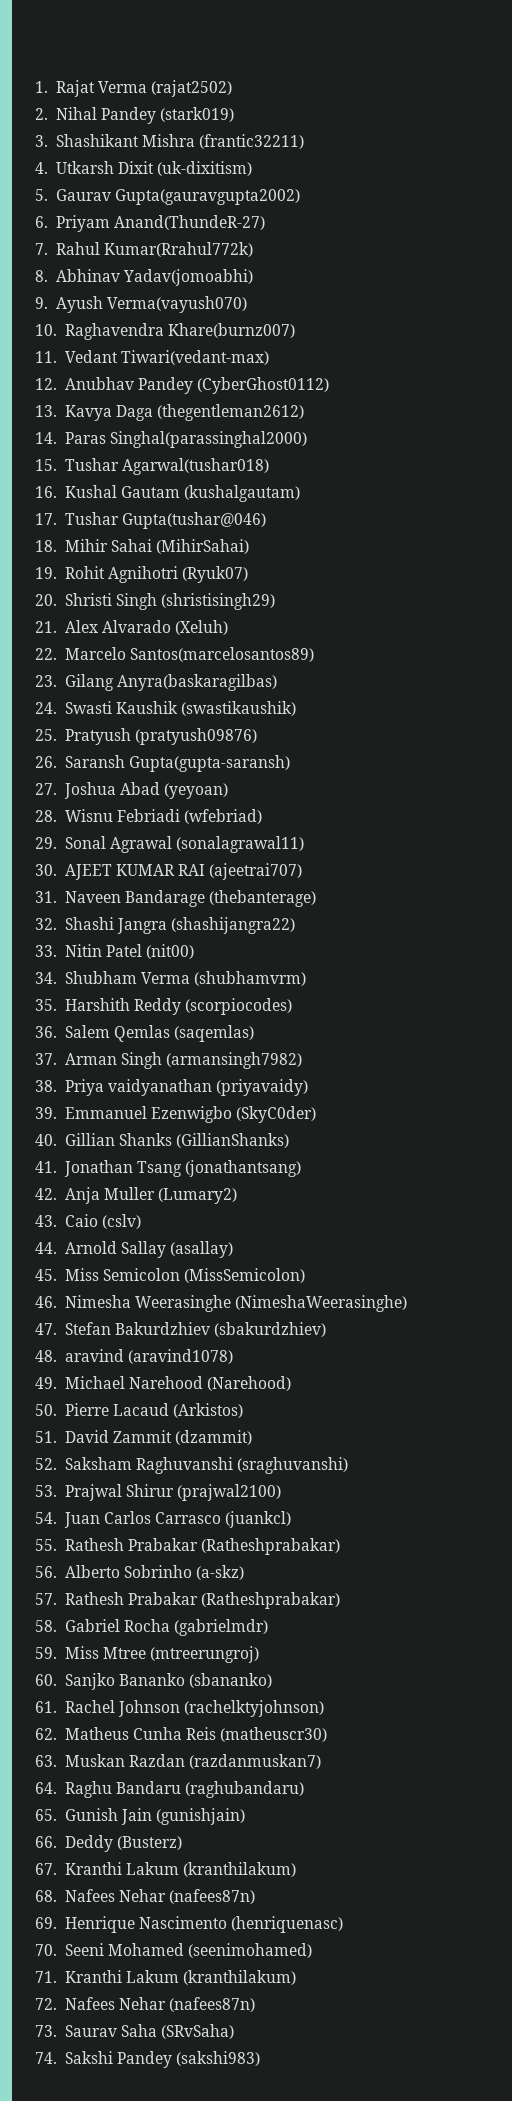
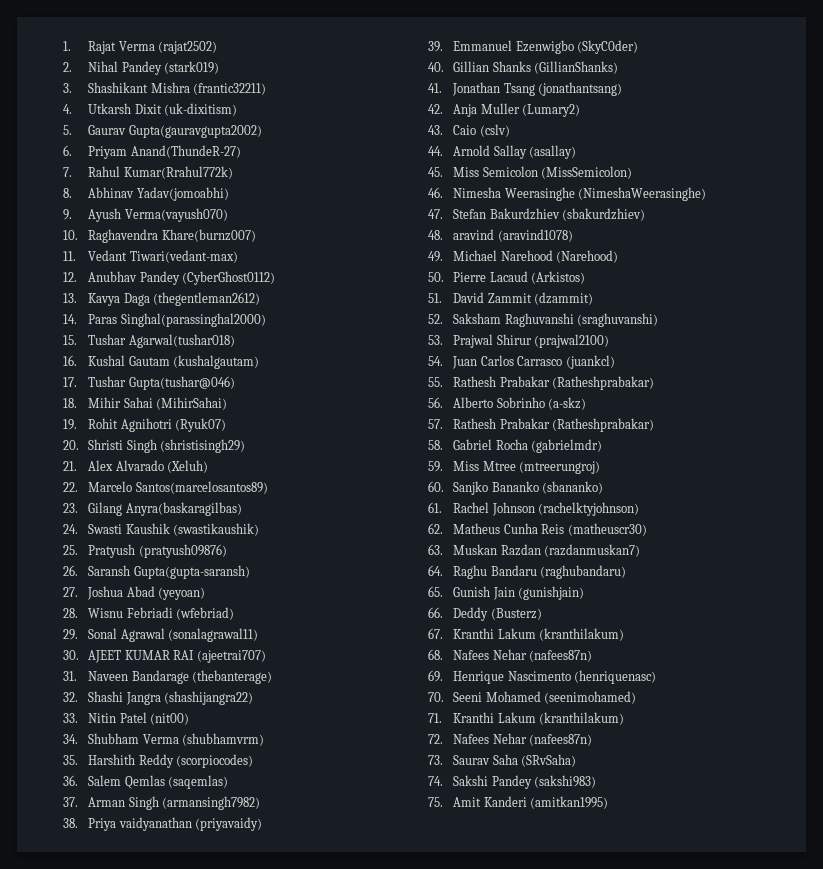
(261, 2058) none -> [428,796,609,809] // 75. Amit Kanderi (amitkan1995)

